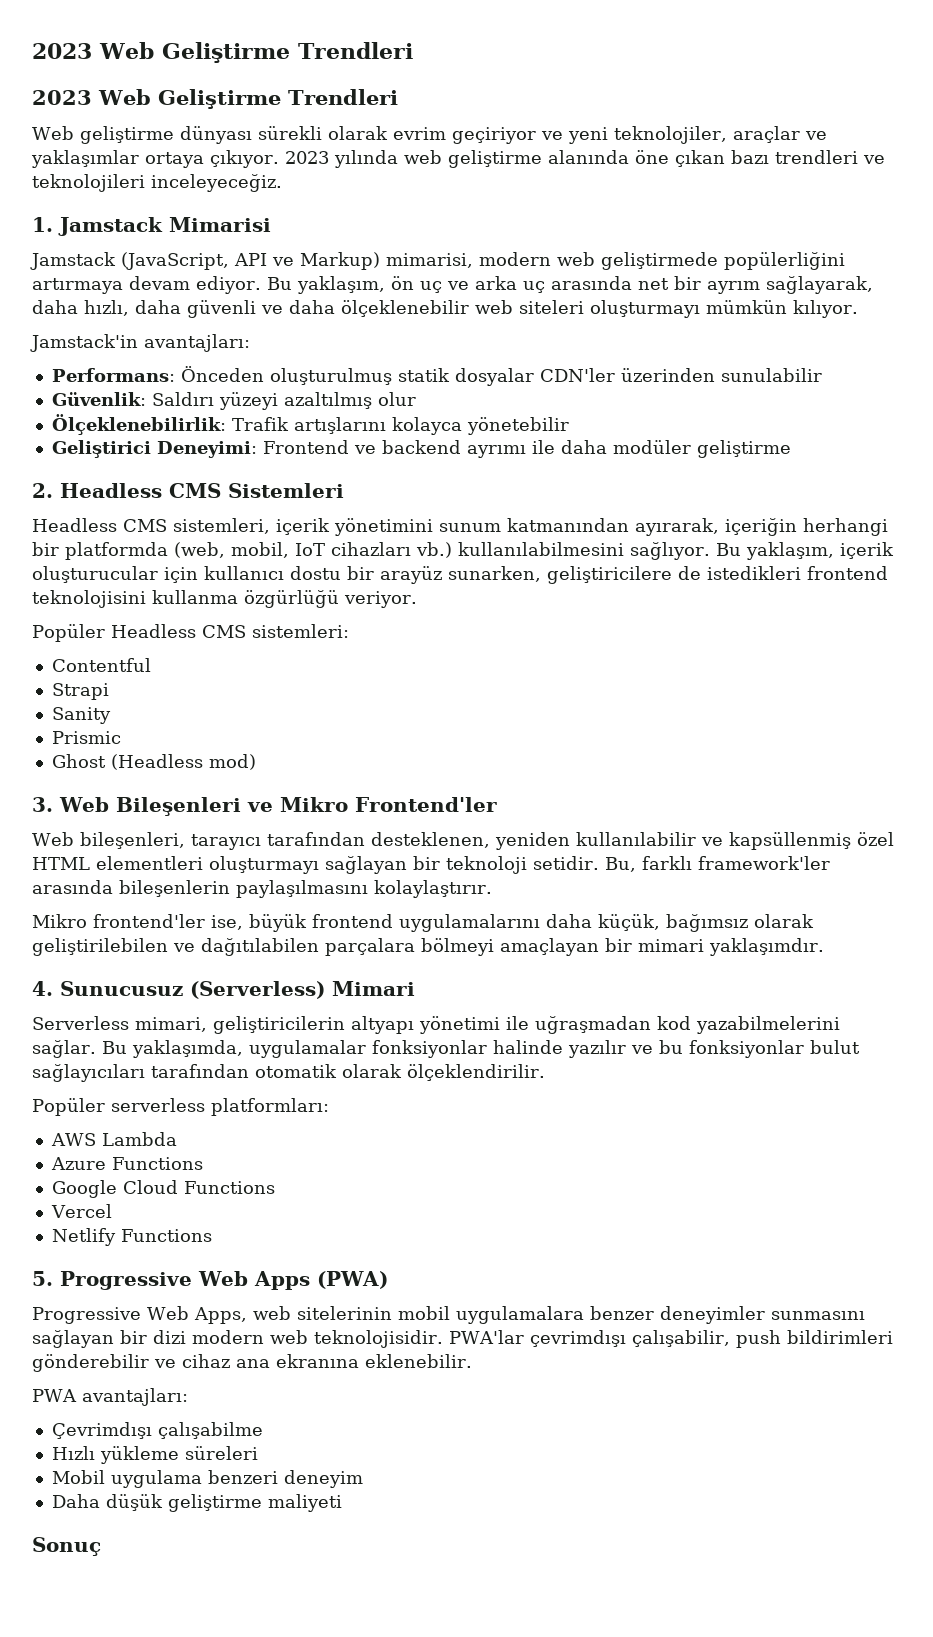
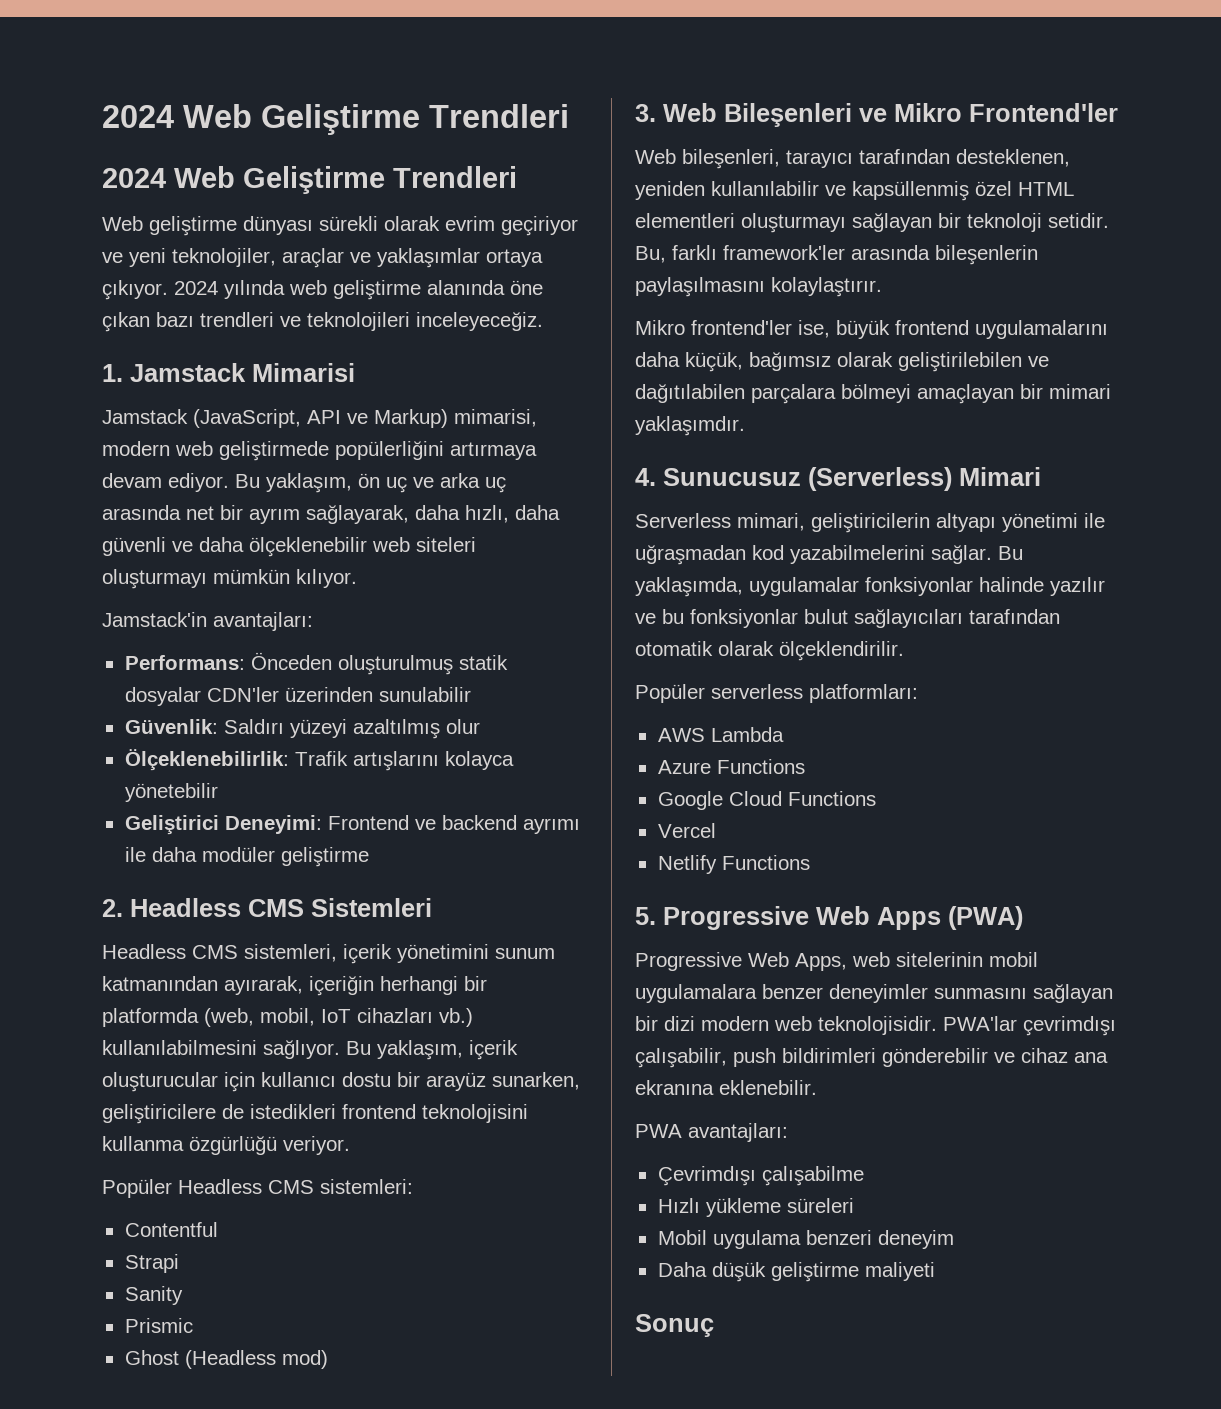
[32,42,413,63] [32,90,92,105] 2023 Web Geliştirme Trendleri // 2023 -> [102,104,569,135] [102,168,166,188] 2024 Web Geliştirme Trendleri // 2024
[284,151,329,164] 2023 -> [174,281,218,295] 2024

